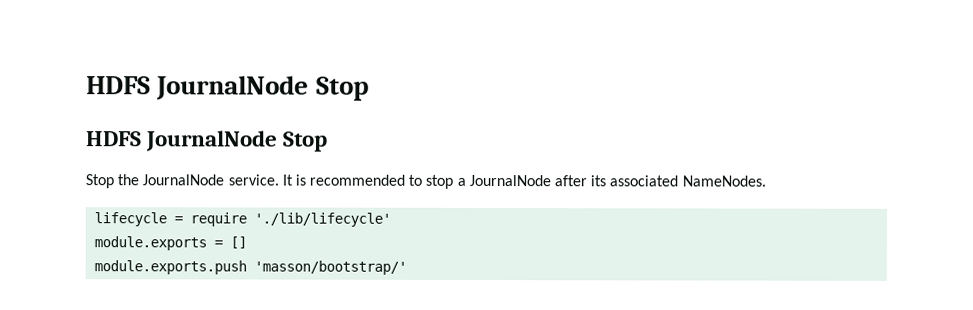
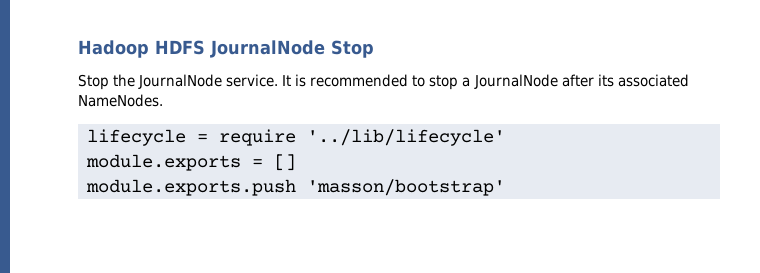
[86,75,369,101] HDFS JournalNode Stop // -> [78,40,149,58] Hadoop
[254,212,392,227] './lib/lifecycle' -> [307,129,505,146] '../lib/lifecycle'
[254,260,408,275] 'masson/bootstrap/' -> [307,179,505,196] 'masson/bootstrap'

